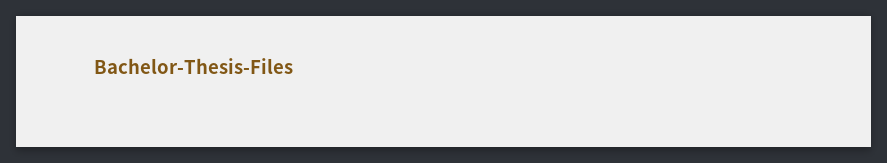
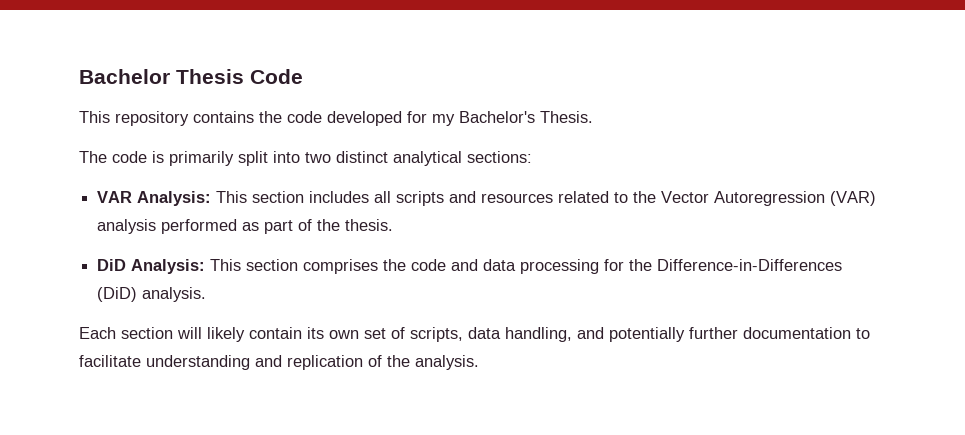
[94,58,293,74] Bachelor-Thesis-Files -> [79,69,303,84] [79,111,593,126] [79,151,532,166] [97,191,877,206] [97,219,394,234] [97,259,843,274] [97,287,207,302] [79,327,870,342] [79,355,479,370] Bachelor Thesis Code // This repository contains the code developed for my Bachelor's Thesis. // The code is primarily split into two distinct analytical sections: // VAR Analysis: This section includes all scripts and resources related to the Vector Autoregression (VAR) analysis performed as part of the thesis. // DiD Analysis: This section comprises the code and data processing for the Difference-in-Differences (DiD) analysis. // Each section will likely contain its own set of scripts, data handling, and potentially further documentation to facilitate understanding and replication of the analysis.

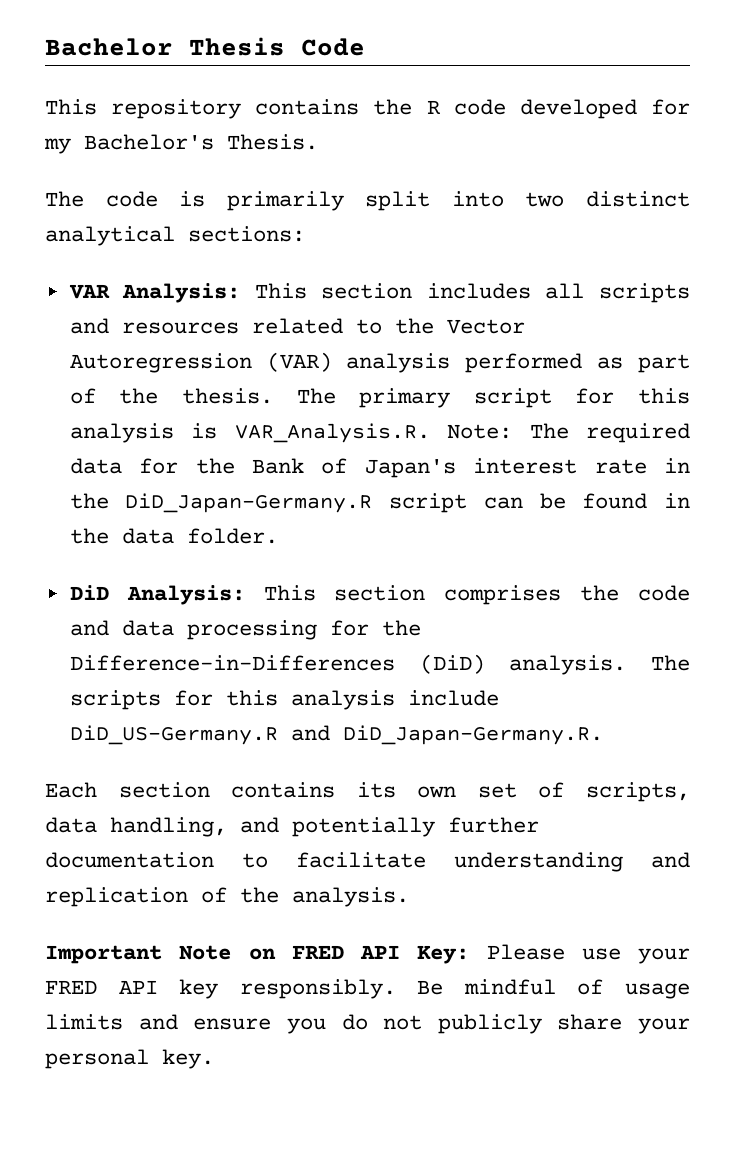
(282, 117) none -> [426,100,441,114] R
(394, 225) none -> [296,388,690,408] [69,423,690,443] [69,458,690,478] [69,493,690,513] [69,528,278,544] The primary script for this analysis is VAR_Analysis.R. Note: The required data for the Bank of Japan's interest rate in the DiD_Japan-Germany.R script can be found in the data folder.
(207, 294) none -> [651,655,690,671] [69,690,499,710] [69,725,603,745] The scripts for this analysis include DiD_US-Germany.R and DiD_Japan-Germany.R.
[177,327,302,342] will likely contain -> [231,782,336,798] contains
(479, 362) none -> [45,944,690,964] [45,979,690,999] [45,1014,690,1034] [45,1049,214,1069] // Important Note on FRED API Key: Please use your FRED API key responsibly. Be mindful of usage limits and ensure you do not publicly share your personal key.

